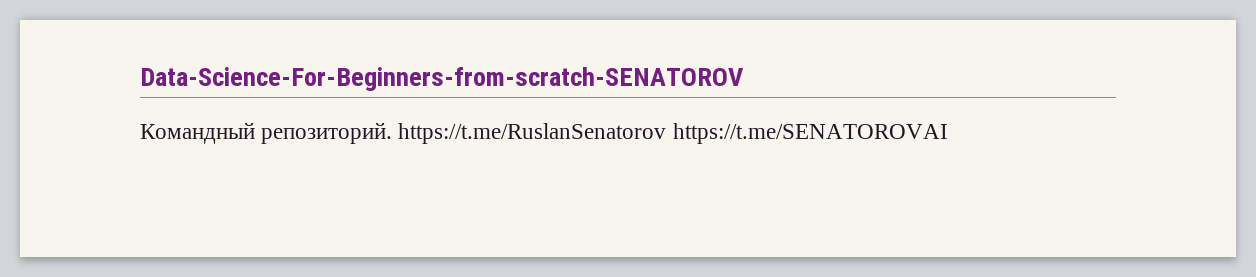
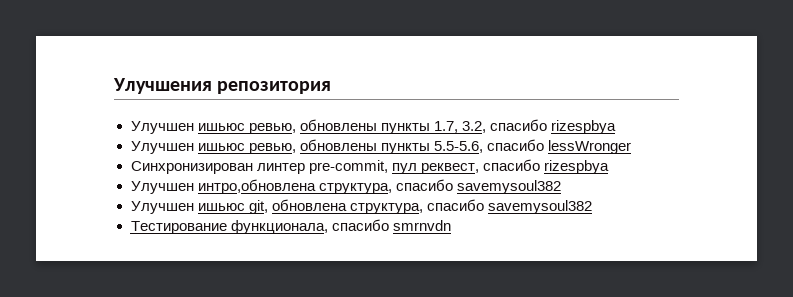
[140,67,744,91] [140,122,948,144] Data-Science-For-Beginners-from-scratch-SENATOROV // Командный репозиторий. https://t.me/RuslanSenatorov https://t.me/SENATOROVAI -> [113,78,332,94] [130,119,616,134] [130,139,631,154] [130,159,609,174] [130,179,561,194] [130,199,592,214] [130,219,451,234] Улучшения репозитория // Улучшен ишьюс ревью, обновлены пункты 1.7, 3.2, спасибо rizespbya // Улучшен ишьюс ревью, обновлены пункты 5.5-5.6, спасибо lessWronger // Синхронизирован линтер pre-commit, пул реквест, спасибо rizespbya // Улучшен интро,обновлена структура, спасибо savemysoul382 // Улучшен ишьюс git, обновлена структура, спасибо savemysoul382 // Тестирование функционала, спасибо smrnvdn

